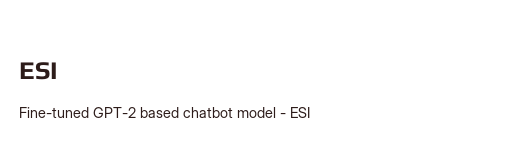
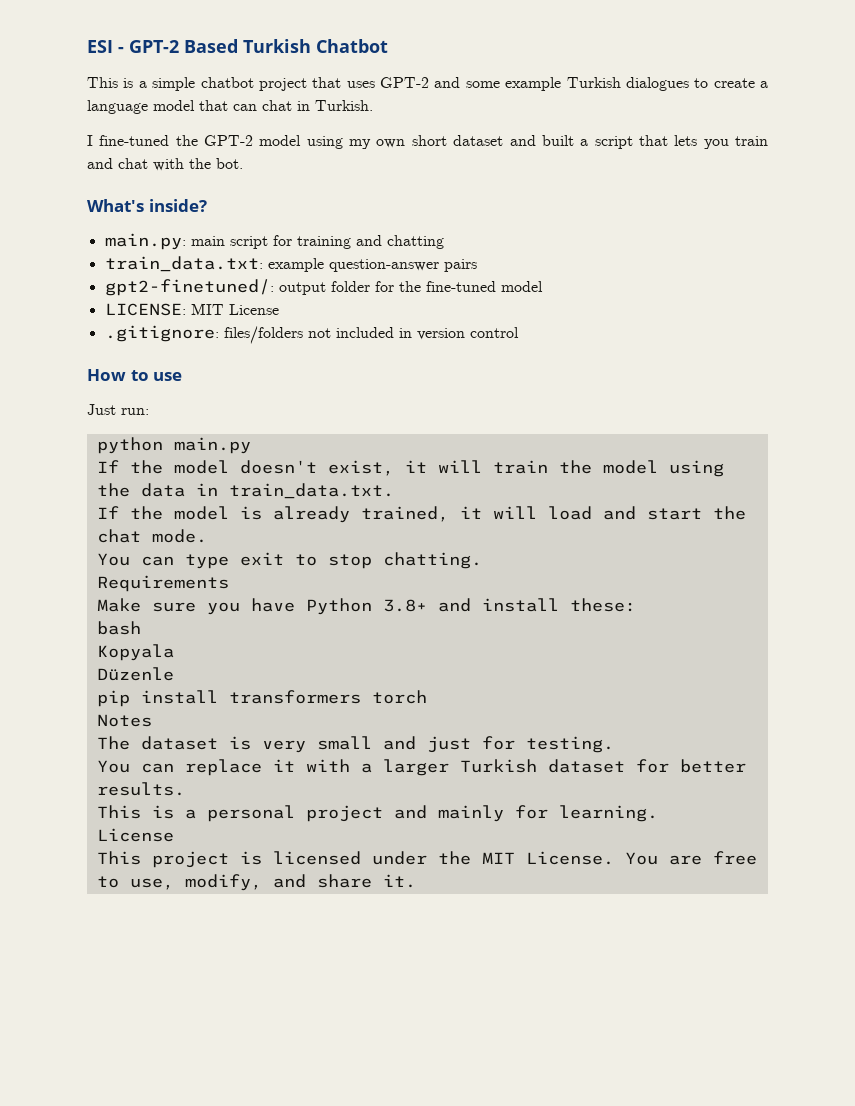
[19,62,58,80] [19,107,310,118] ESI // Fine-tuned GPT-2 based chatbot model - ESI -> [87,39,388,53] [87,77,768,91] [87,100,373,114] [87,135,769,149] [87,158,243,171] [87,199,207,212] [104,233,444,250] [104,256,477,272] [104,279,543,296] [104,303,279,316] [104,325,519,344] [87,369,183,381] [87,404,149,415] [96,437,251,454] [96,460,724,477] [96,483,394,499] [96,506,746,523] [96,529,207,543] [96,552,482,569] [96,575,229,592] [96,598,636,615] [96,621,141,635] [96,644,174,661] [96,667,174,681] [96,690,427,707] [96,714,152,727] [96,736,614,753] [96,759,746,776] [96,782,185,796] [96,805,658,822] [96,828,174,842] [96,851,757,868] [96,874,416,891] ESI - GPT-2 Based Turkish Chatbot // This is a simple chatbot project that uses GPT-2 and some example Turkish dialogues to create a language model that can chat in Turkish. // I fine-tuned the GPT-2 model using my own short dataset and built a script that lets you train and chat with the bot. // What's inside? // main.py: main script for training and chatting // train_data.txt: example question-answer pairs // gpt2-finetuned/: output folder for the fine-tuned model // LICENSE: MIT License // .gitignore: files/folders not included in version control // How to use // Just run: // python main.py // If the model doesn't exist, it will train the model using the data in train_data.txt. // If the model is already trained, it will load and start the chat mode. // You can type exit to stop chatting. // Requirements // Make sure you have Python 3.8+ and install these: // bash // Kopyala // Düzenle // pip install transformers torch // Notes // The dataset is very small and just for testing. // You can replace it with a larger Turkish dataset for better results. // This is a personal project and mainly for learning. // License // This project is licensed under the MIT License. You are free to use, modify, and share it.

